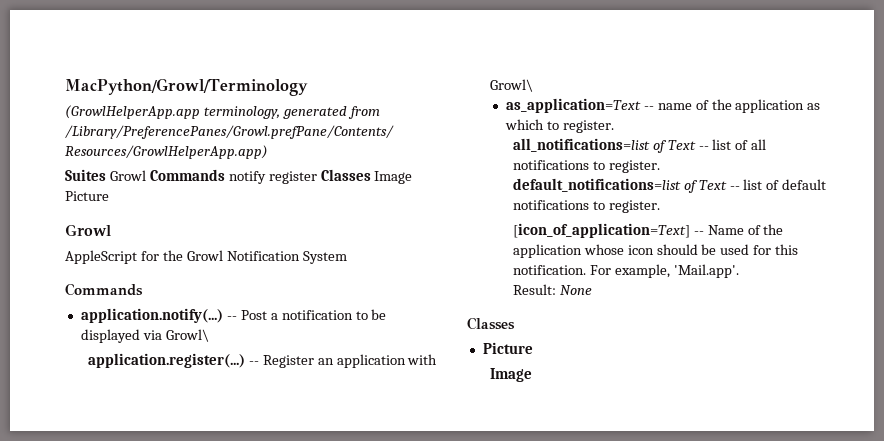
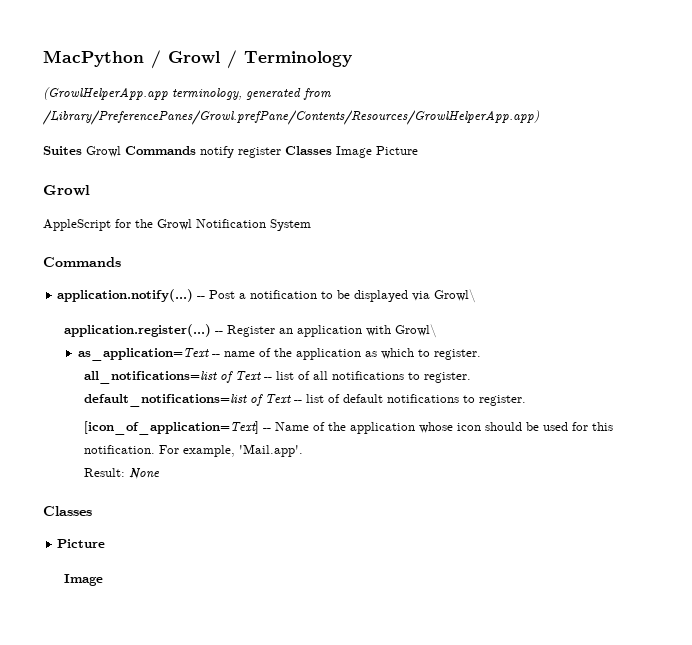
[65,78,308,96] MacPython/Growl/Terminology -> [43,50,352,69] MacPython / Growl / Terminology

